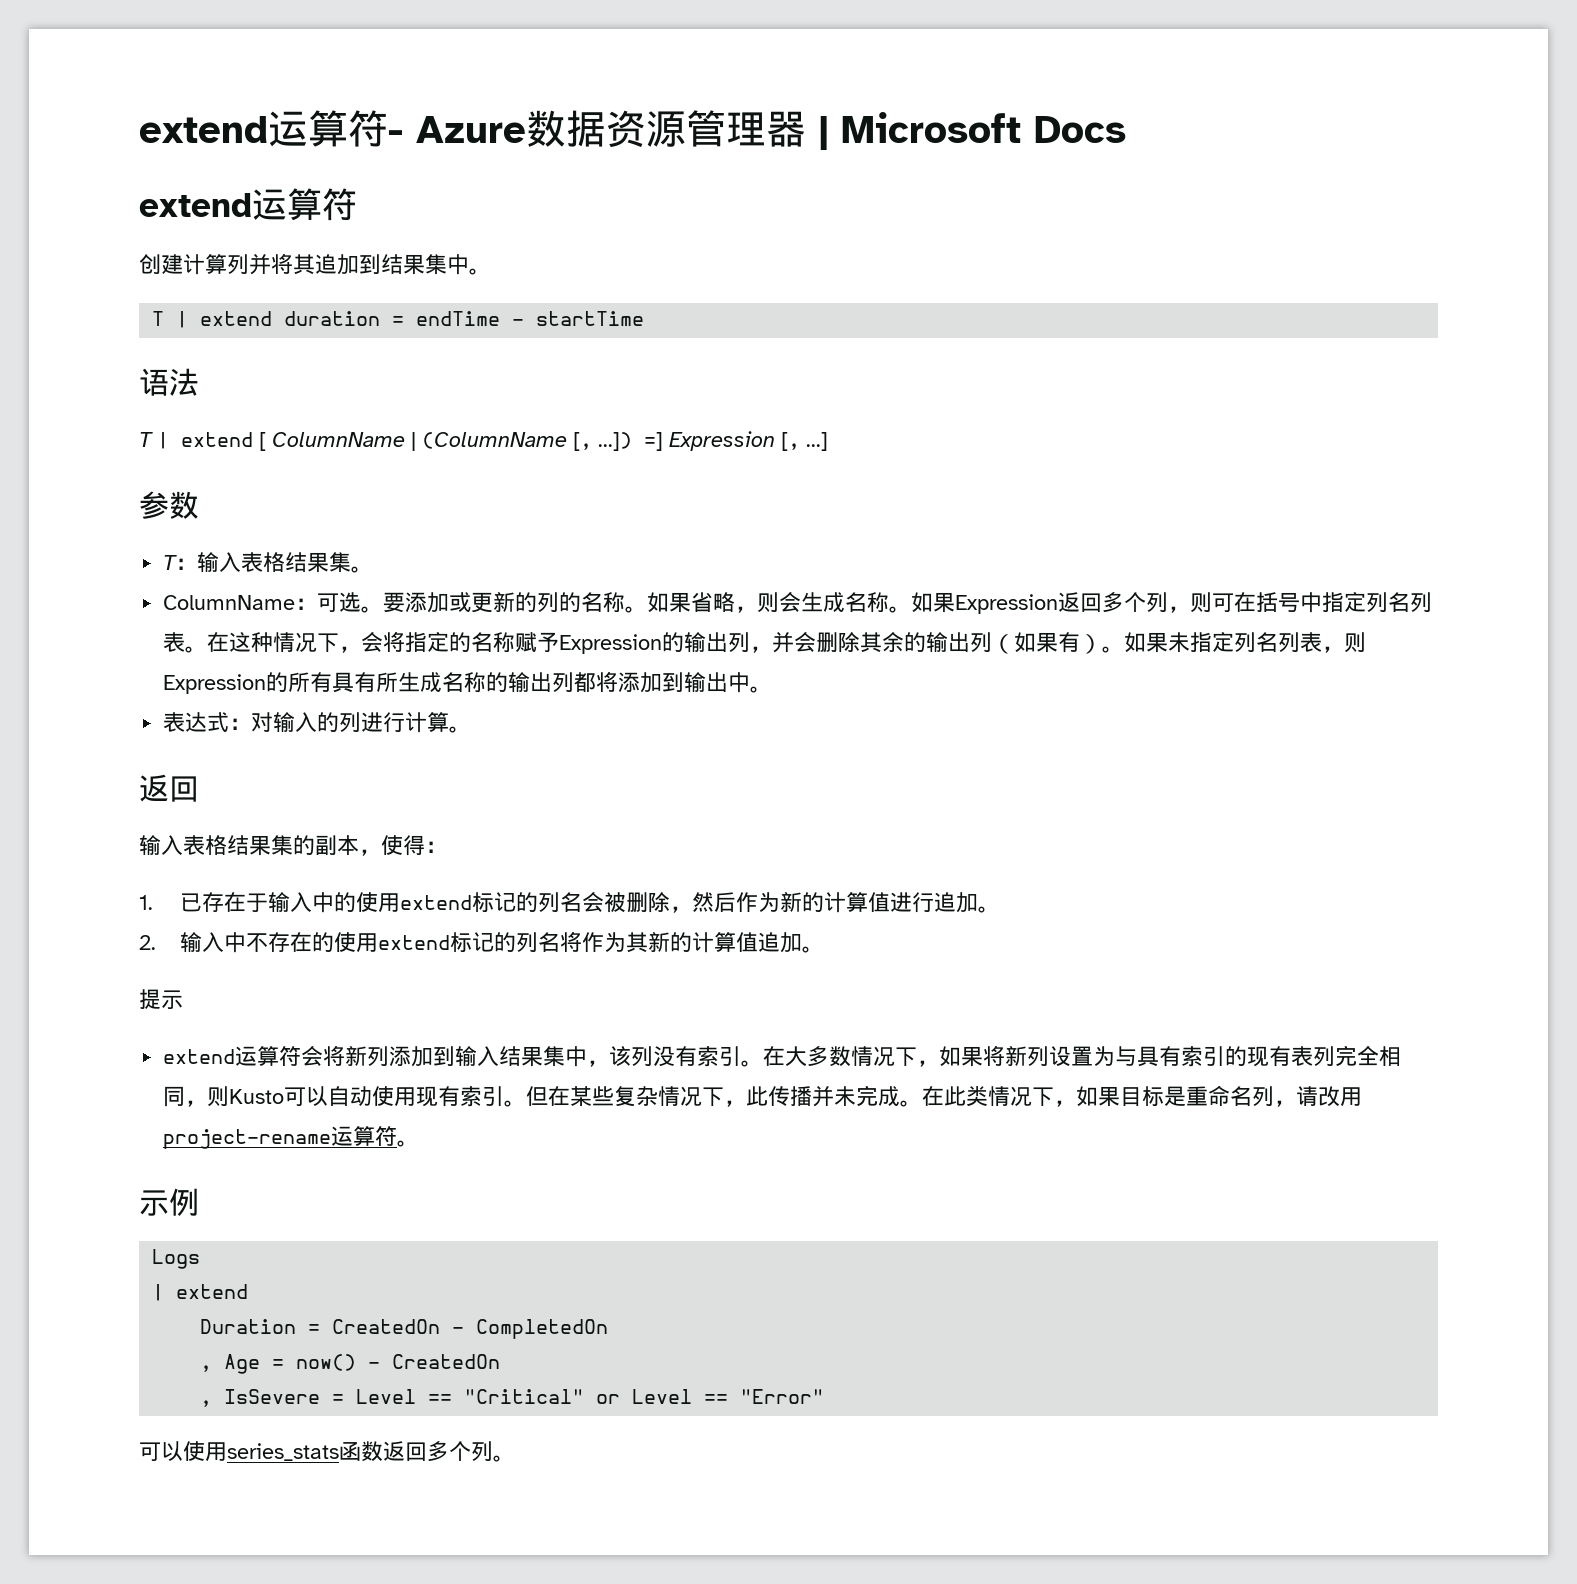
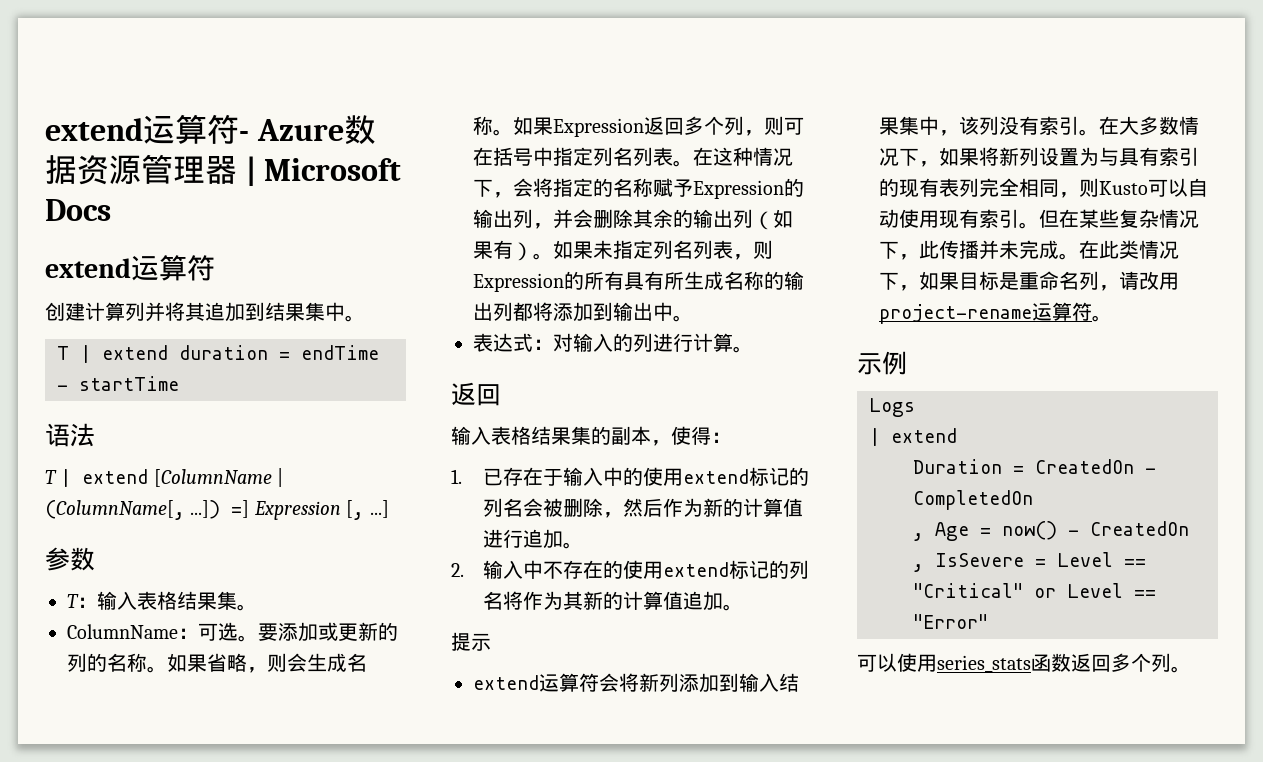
[259,432,592,451] [ ColumnName | (ColumnName [, -> [153,468,284,487] [45,500,185,520] [ColumnName | (ColumnName[,

